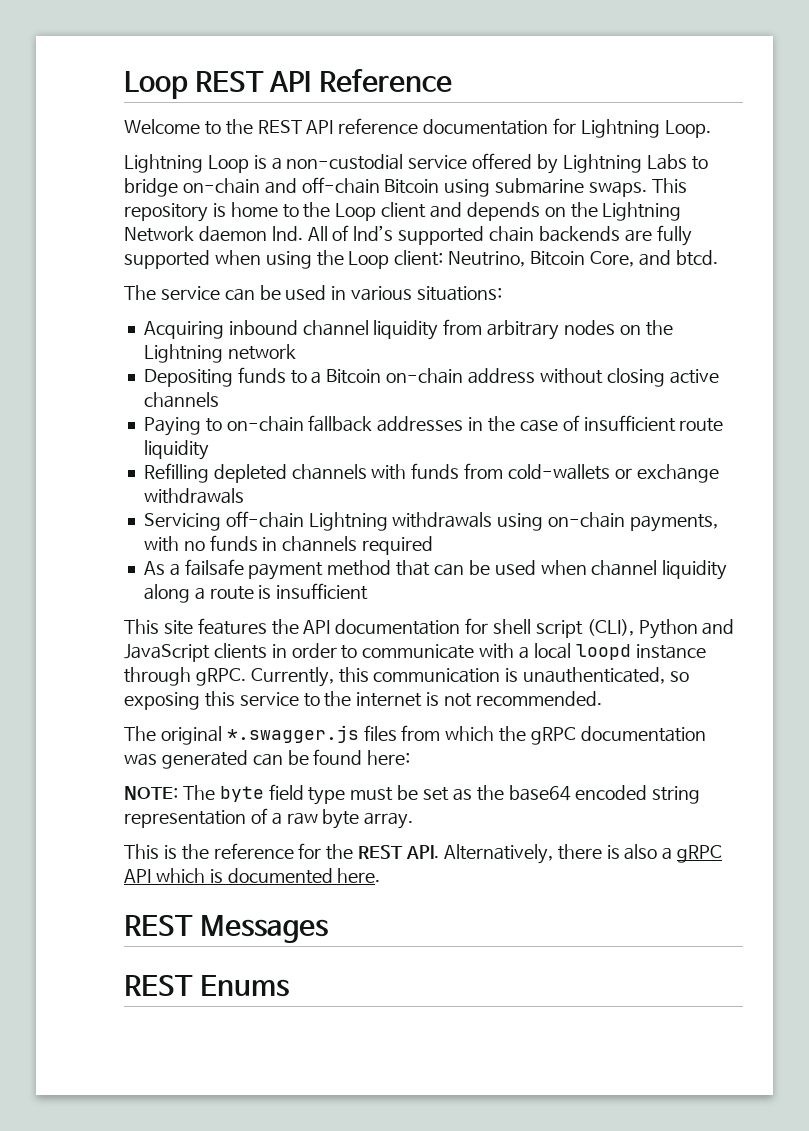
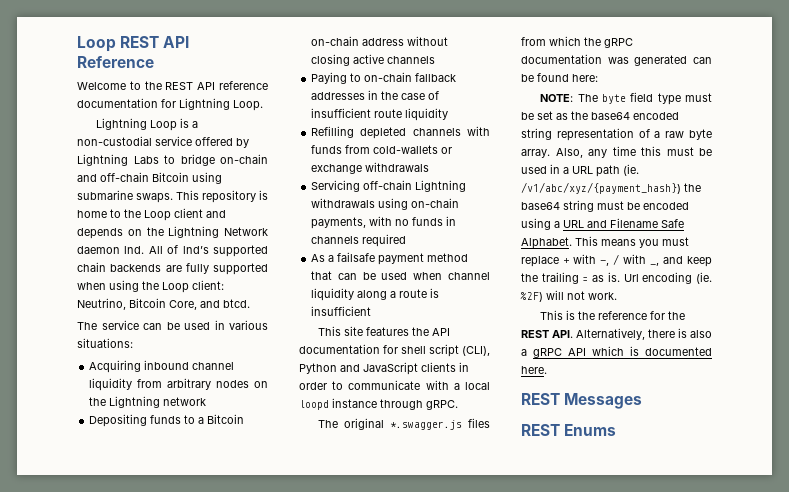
[250,667,690,687] [124,691,602,710] Currently, this communication is unauthenticated, so exposing this service to the internet is not recommended. -> (458, 405) none
(414, 820) none -> [555,146,712,158] [521,164,639,177] [521,182,701,194] [521,200,689,212] [521,218,684,230] [521,236,689,249] [521,254,712,267] [521,272,712,284] [520,290,617,302] Also, any time this must be used in a URL path (ie. /v1/abc/xyz/{payment_hash}) the base64 string must be encoded using a URL and Filename Safe Alphabet. This means you must replace + with -, / with _, and keep the trailing = as is. Url encoding (ie. %2F) will not work.

